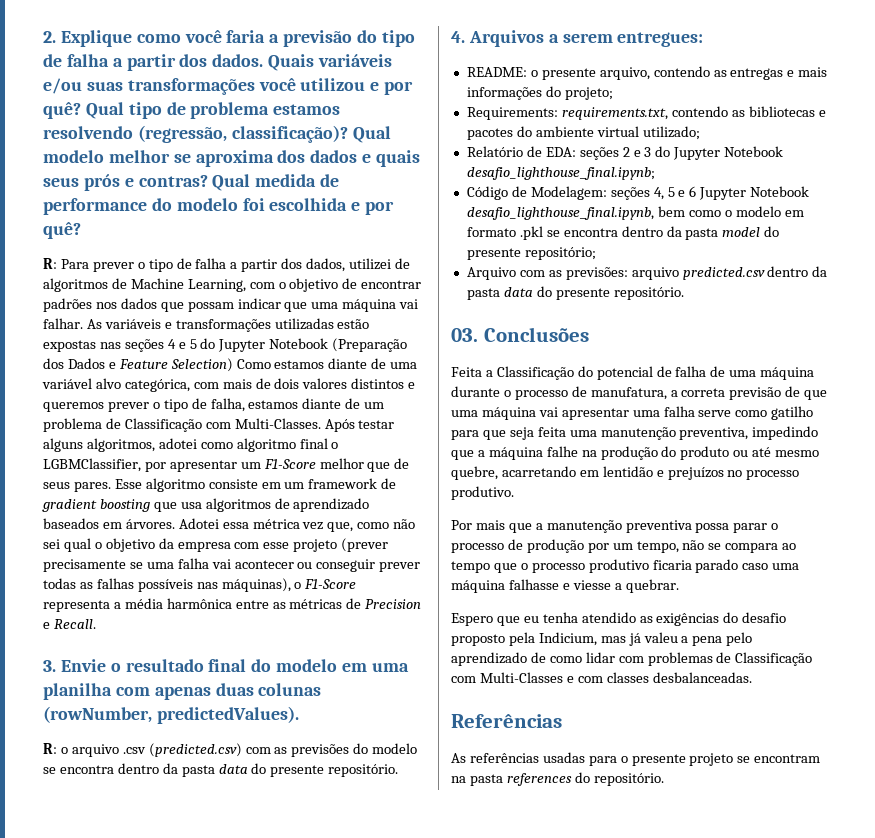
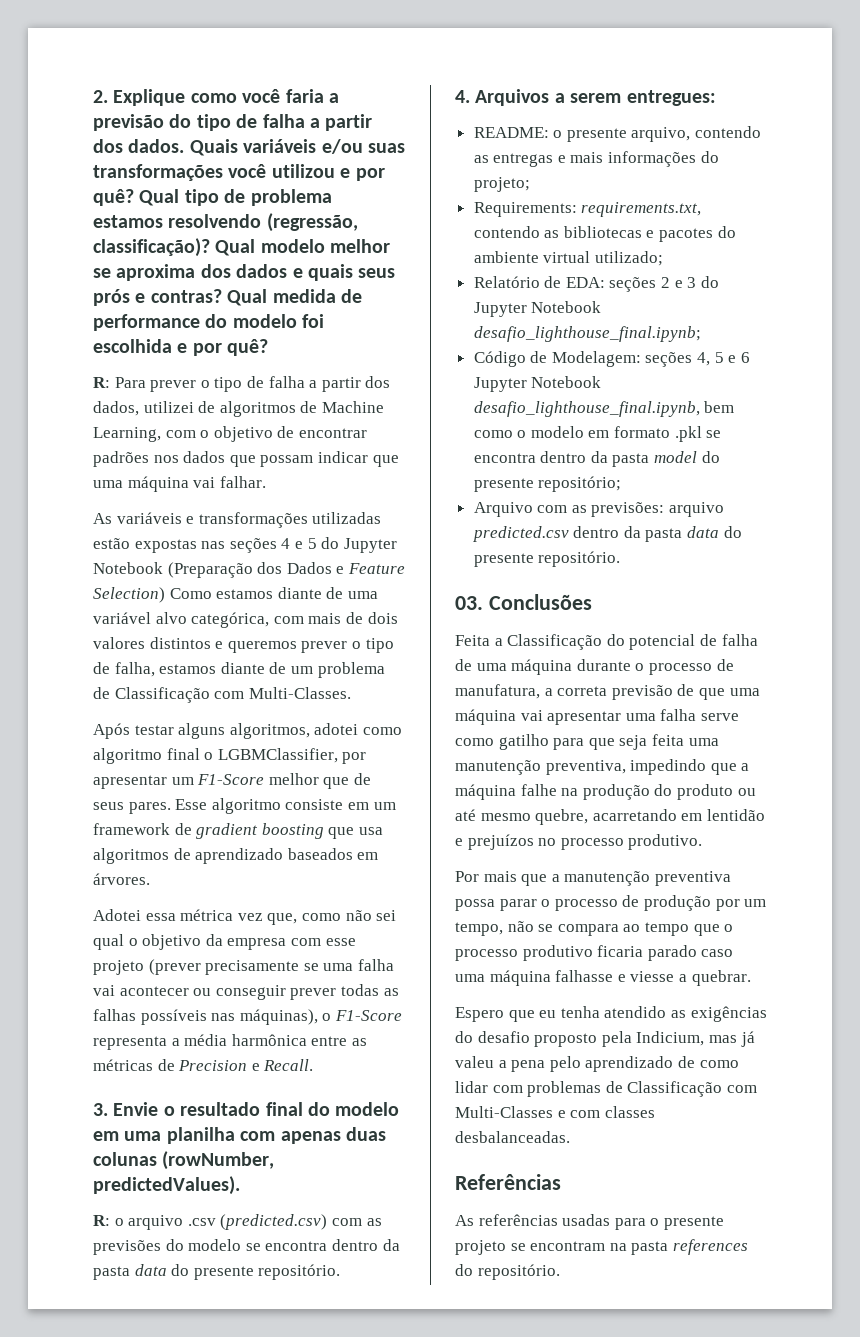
(83, 323) none -> (266, 482) //
(321, 423) none -> (351, 693) //
(175, 524) none -> (150, 879) //

